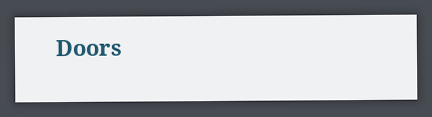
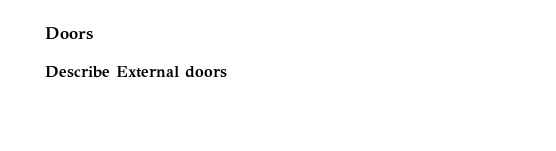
(122, 48) none -> [45,66,227,78] // Describe External doors

